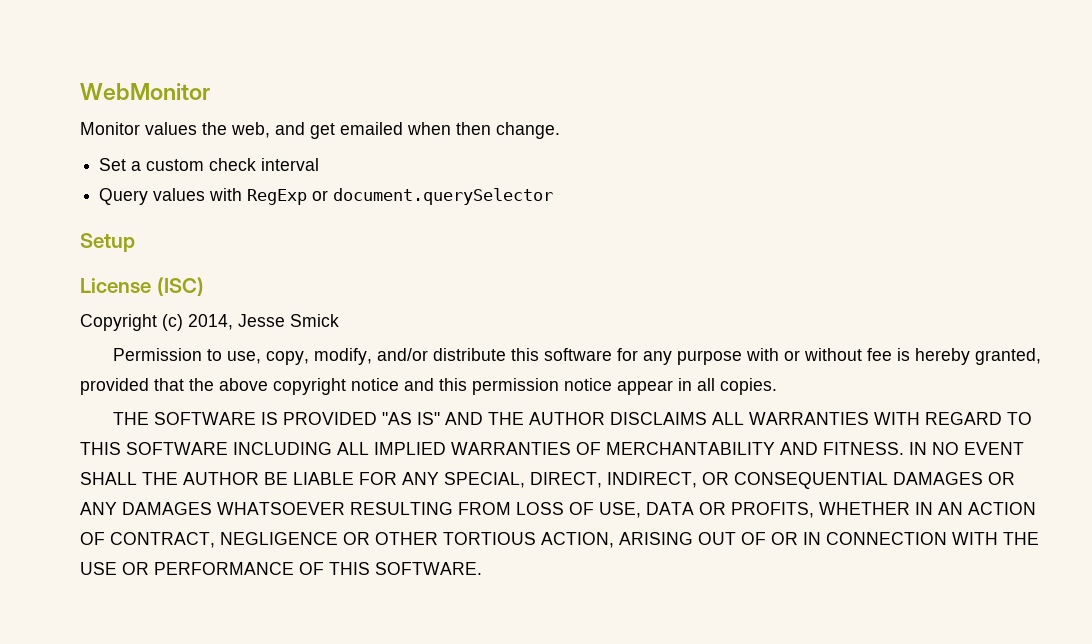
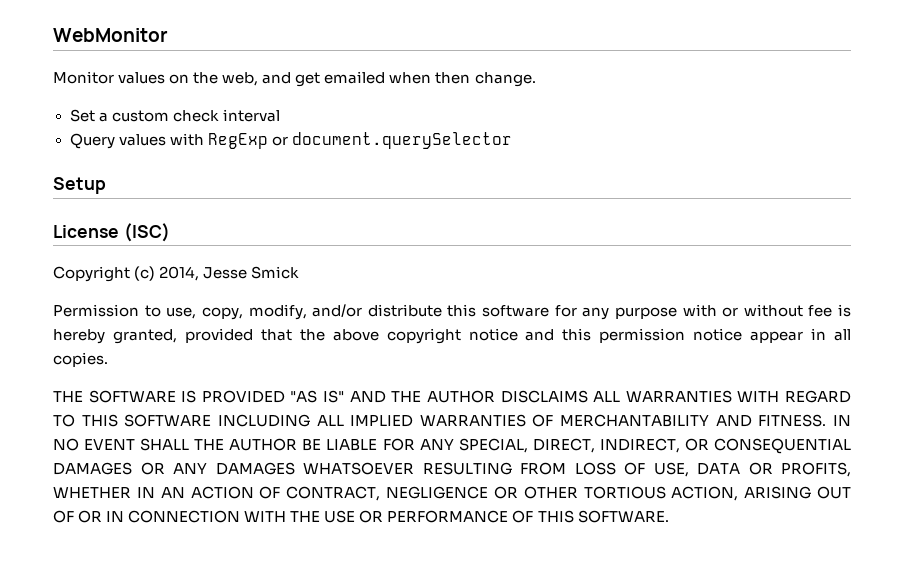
(197, 128) none -> [169,74,190,84] on

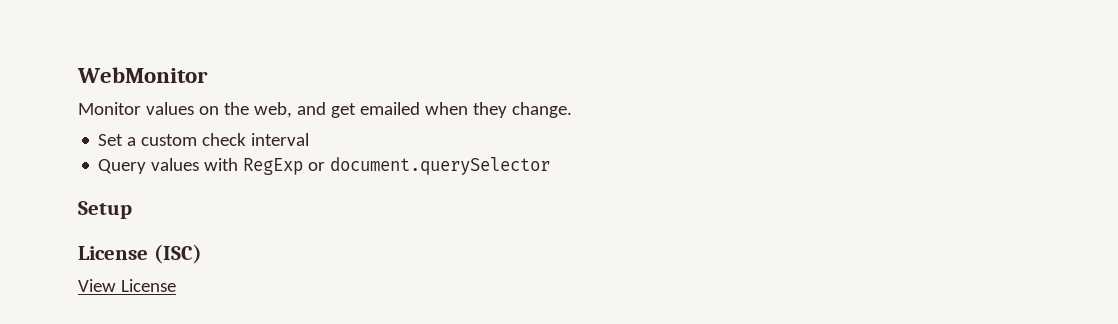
[435,72,471,84] then -> [472,102,507,118] they
[53,266,300,282] [53,304,851,320] [53,328,852,344] [53,352,108,367] [53,390,852,403] [53,414,851,427] [53,438,852,454] [53,462,851,477] [53,486,852,501] [53,510,669,523] Copyright (c) 2014, Jesse Smick // Permission to use, copy, modify, and/or distribute this software for any purpose with or without fee is hereby granted, provided that the above copyright notice and this permission notice appear in all copies. // THE SOFTWARE IS PROVIDED "AS IS" AND THE AUTHOR DISCLAIMS ALL WARRANTIES WITH REGARD TO THIS SOFTWARE INCLUDING ALL IMPLIED WARRANTIES OF MERCHANTABILITY AND FITNESS. IN NO EVENT SHALL THE AUTHOR BE LIABLE FOR ANY SPECIAL, DIRECT, INDIRECT, OR CONSEQUENTIAL DAMAGES OR ANY DAMAGES WHATSOEVER RESULTING FROM LOSS OF USE, DATA OR PROFITS, WHETHER IN AN ACTION OF CONTRACT, NEGLIGENCE OR OTHER TORTIOUS ACTION, ARISING OUT OF OR IN CONNECTION WITH THE USE OR PERFORMANCE OF THIS SOFTWARE. -> [78,279,176,292] View License

